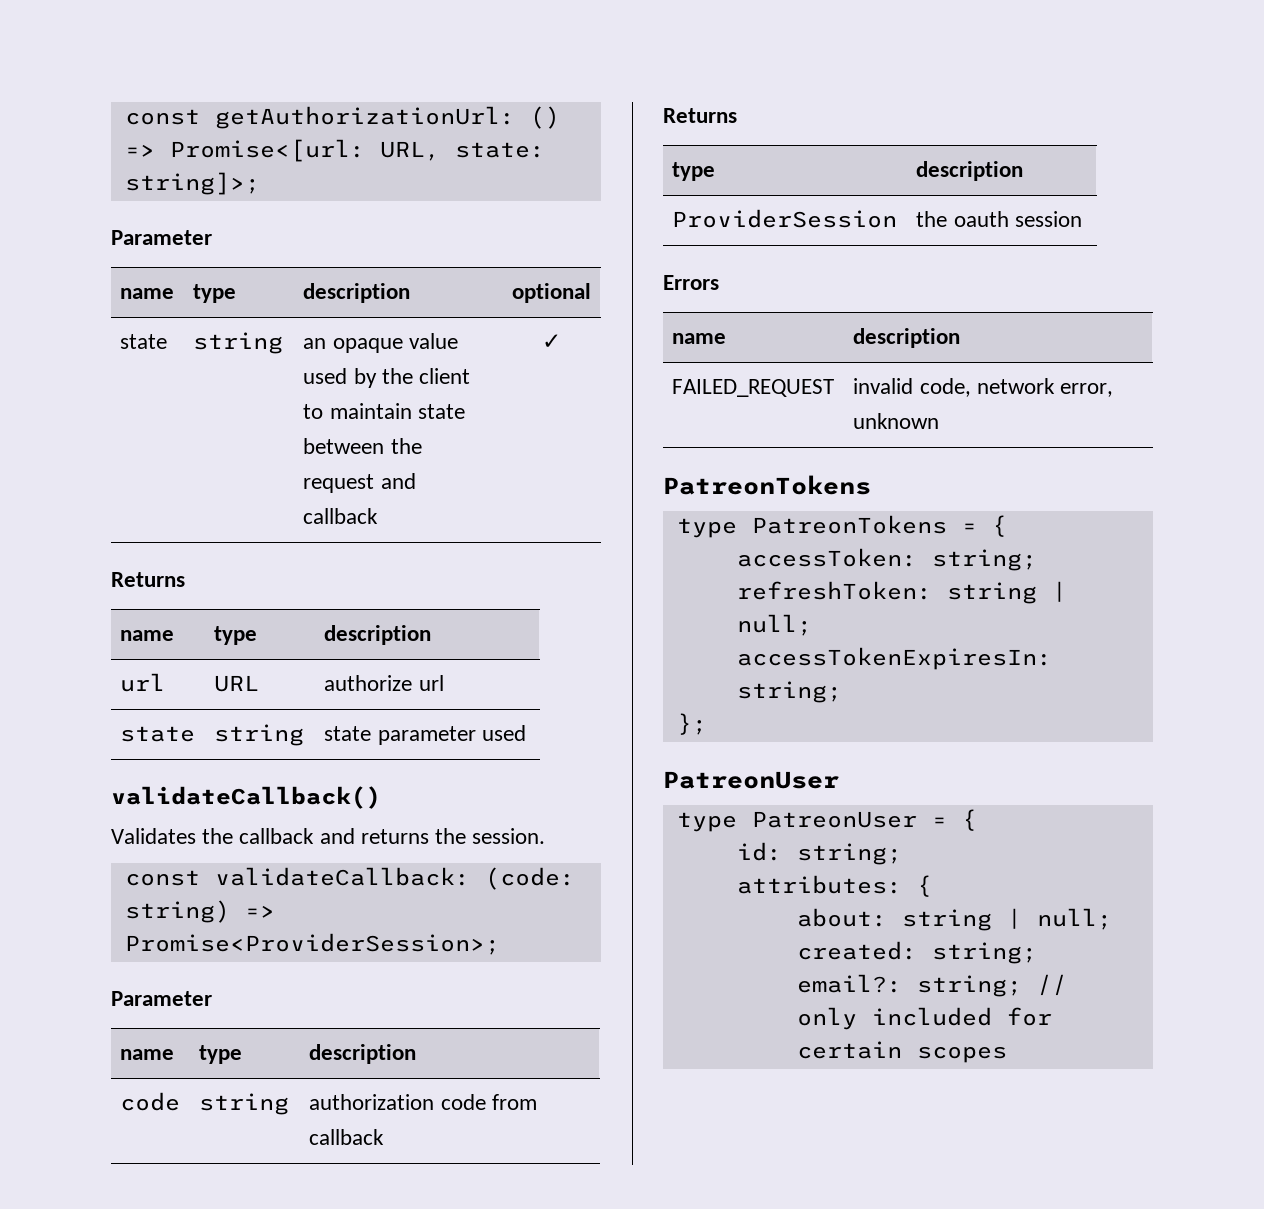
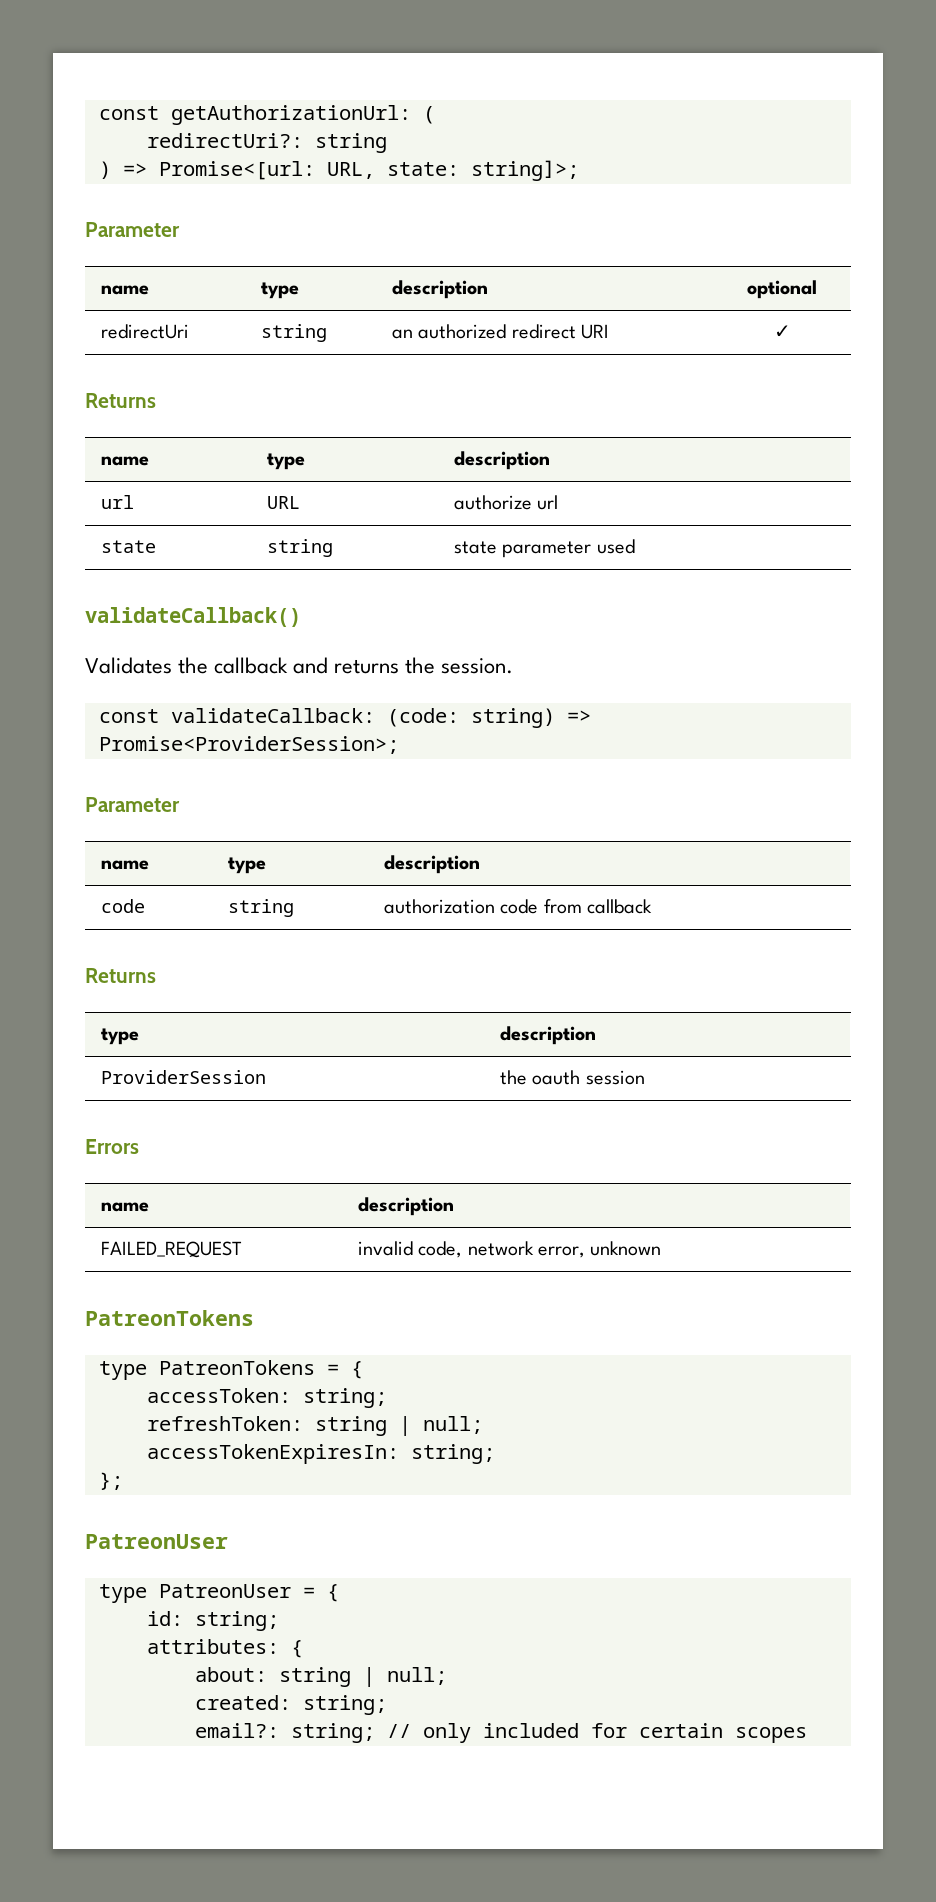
[529,106,560,129] () -> [422,106,435,124] [146,133,387,153] [98,161,111,179] ( // redirectUri?: string // )
[120,334,168,349] state -> [100,324,189,339] redirectUri
[332,333,458,353] [303,368,470,388] [303,403,465,419] [303,438,422,454] [303,473,416,493] [303,508,379,524] opaque value used by the client to maintain state between the request and callback -> [418,324,610,339] authorized redirect URI

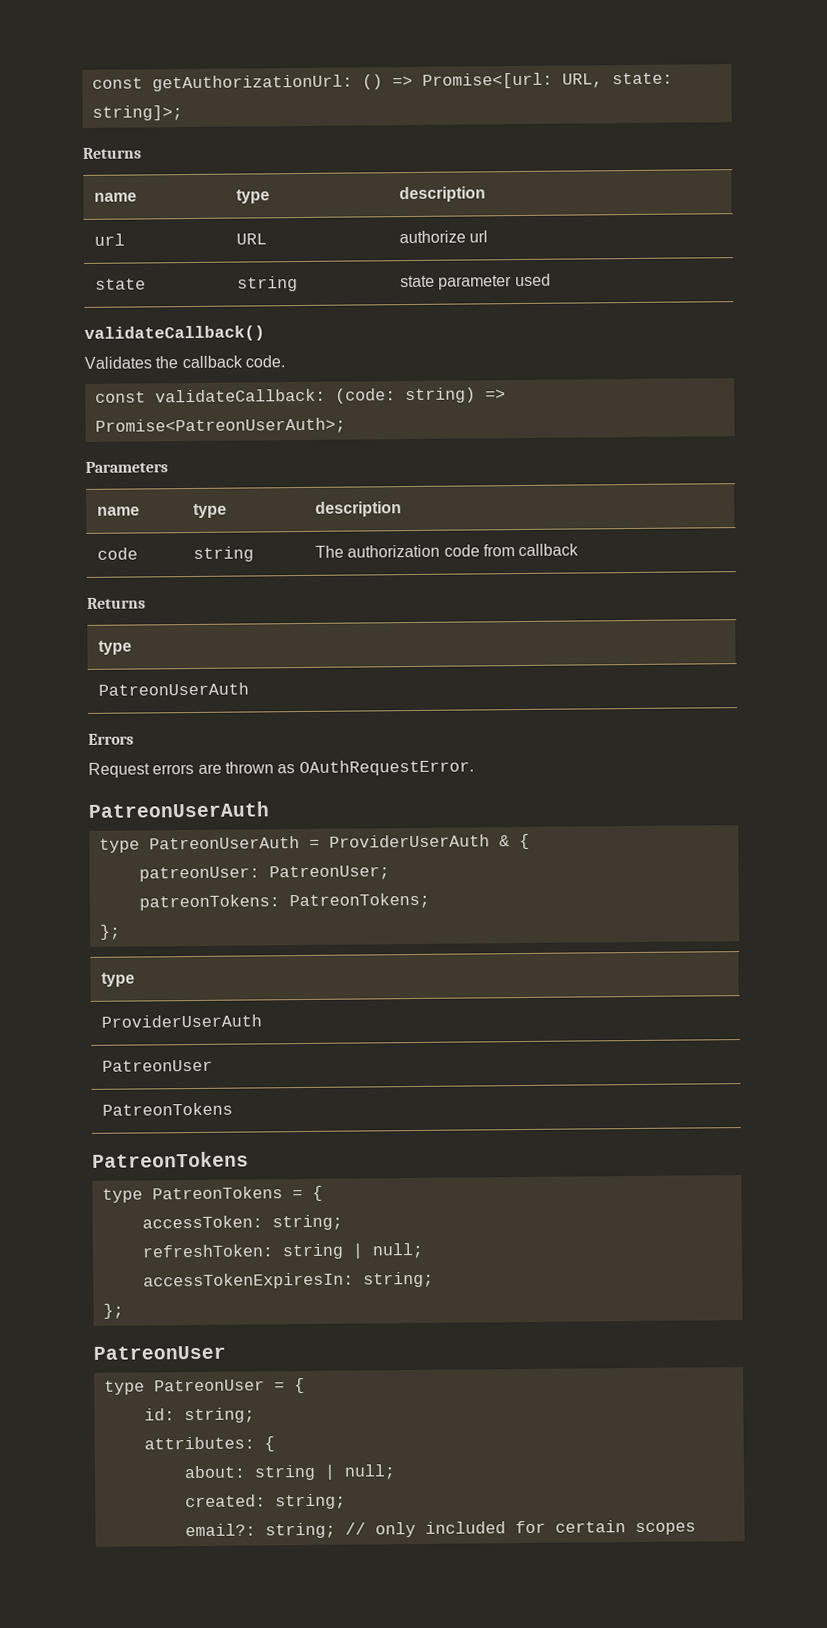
[422,106,435,124] [146,133,387,153] [98,161,111,179] ( // redirectUri?: string // ) -> [361,74,383,90] ()
[85,222,180,237] [100,285,149,295] [260,282,299,299] [391,280,488,299] [747,280,817,299] [100,324,189,339] [260,324,327,342] [391,324,610,339] [773,325,791,338] // Parameter // name | type | description | optional // redirectUri | string | an authorized redirect URI | ✓ -> (183, 113) none
[293,657,514,674] and returns the session. -> [244,355,285,368] code.
[98,736,399,754] [85,797,180,812] Promise<ProviderSession>; // Parameter -> [94,417,346,435] [85,461,168,473] Promise<PatreonUserAuth>; // Parameters
(294, 908) none -> [315,545,345,558] The
[499,1026,596,1045] [100,1070,266,1084] [499,1070,645,1085] [85,1139,139,1154] [100,1202,149,1212] [357,1197,454,1216] [100,1241,242,1258] [357,1241,662,1258] | description // ProviderSession | the oauth session // Errors // name | description // FAILED_REQUEST | invalid code, network error, unknown -> [98,682,250,696] [88,733,134,745] [88,759,474,778] [88,801,270,818] [98,833,530,853] [138,865,390,882] [138,892,430,911] [98,924,121,940] [101,972,136,987] [101,1014,263,1028] [102,1059,214,1072] [102,1102,234,1116] // PatreonUserAuth // Errors // Request errors are thrown as OAuthRequestError. // PatreonUserAuth // type PatreonUserAuth = ProviderUserAuth & { // patreonUser: PatreonUser; // patreonTokens: PatreonTokens; // }; // type // ProviderUserAuth // PatreonUser // PatreonTokens

